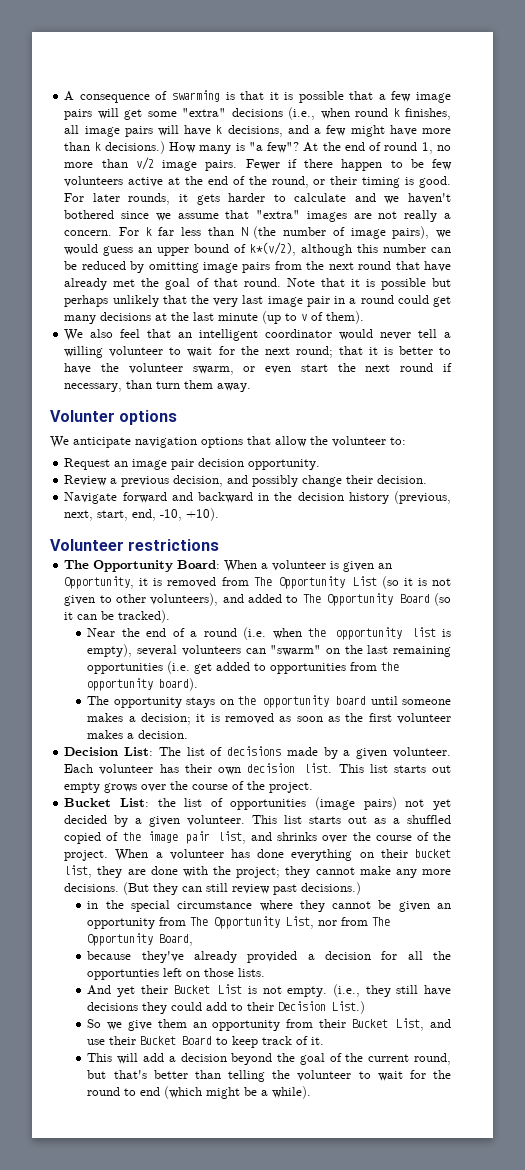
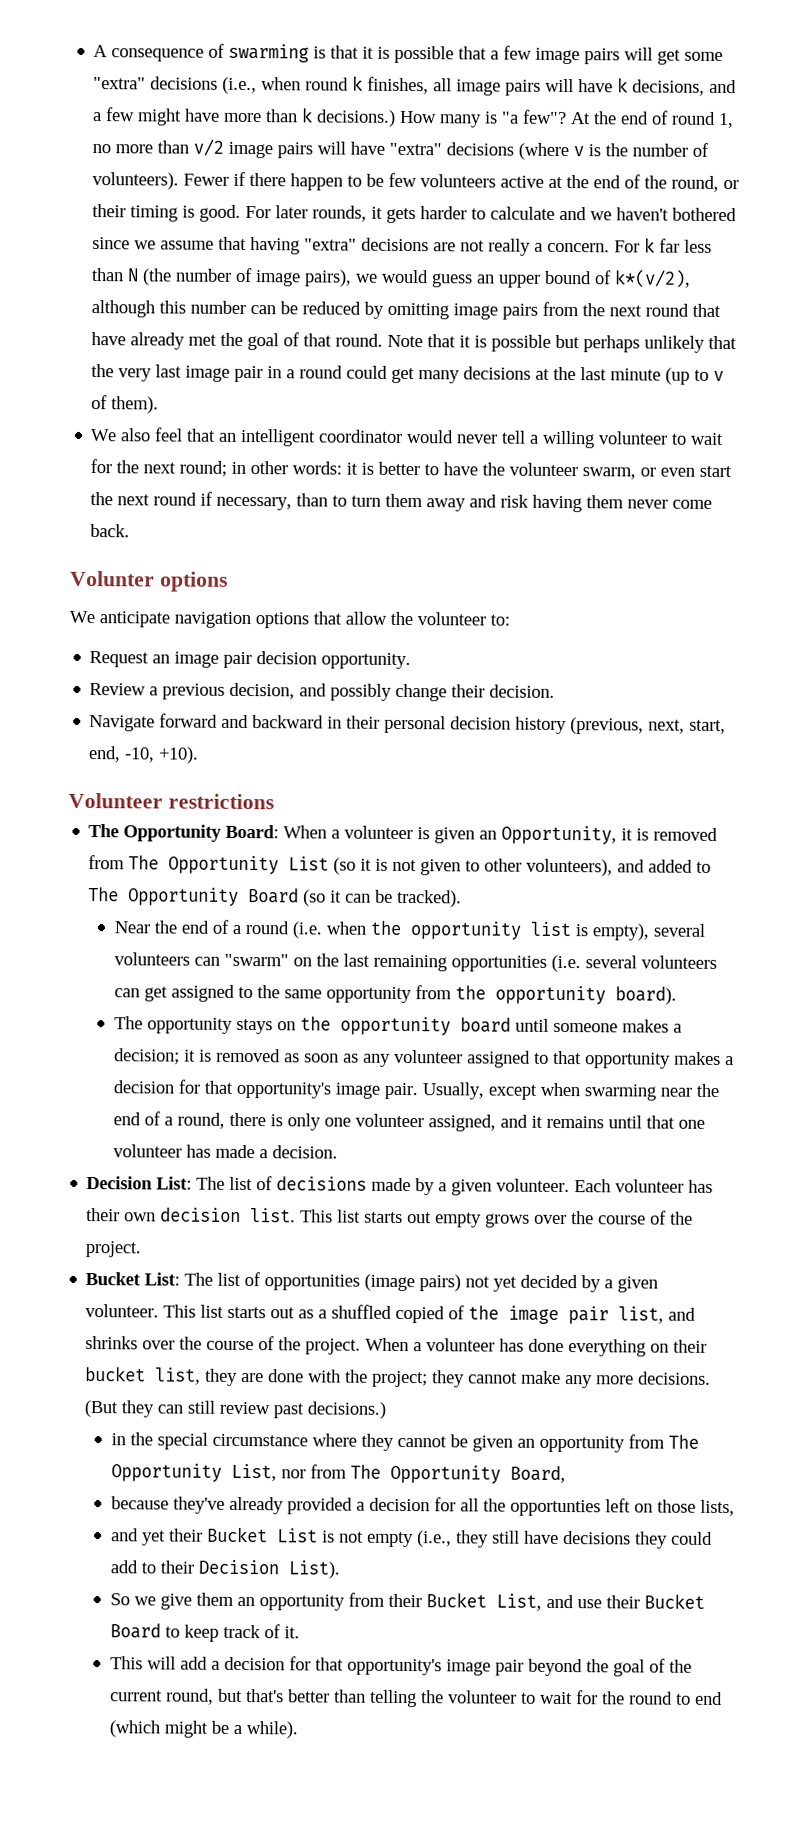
[205,160,238,171] pairs. -> [277,141,710,161] [92,172,180,190] pairs will have "extra" decisions (where v is the number of volunteers).
[256,210,347,222] "extra" images -> [250,237,430,255] having "extra" decisions
[338,346,363,355] that -> [231,461,343,475] in other words:
(153, 384) none -> [332,495,348,507] to
[217,383,252,392] away. -> [426,494,713,513] [90,524,131,538] away and risk having them never come back.
[274,492,293,501] the -> [346,715,447,734] their personal
[194,662,347,674] get added to opportunities -> [584,955,717,969] [113,984,412,1004] several volunteers can get assigned to the same opportunity
[345,713,452,724] [87,730,124,739] the first volunteer makes -> [362,1049,734,1069] [112,1079,719,1101] [112,1111,705,1132] [112,1144,255,1159] any volunteer assigned to that opportunity makes a decision for that opportunity's image pair. Usually, except when swarming near the end of a round, there is only one volunteer assigned, and it remains until that one volunteer has made
[157,798,176,807] the -> [184,1272,214,1286] The
[238,968,266,977] [87,985,112,995] lists. // And -> [699,1499,735,1517] [110,1528,139,1542] lists, // and
[287,986,328,997] empty. -> [366,1531,414,1548] empty
[332,1001,366,1014] List.) -> [287,1560,340,1579] List).
(227, 1057) none -> [288,1656,524,1676] for that opportunity's image pair

